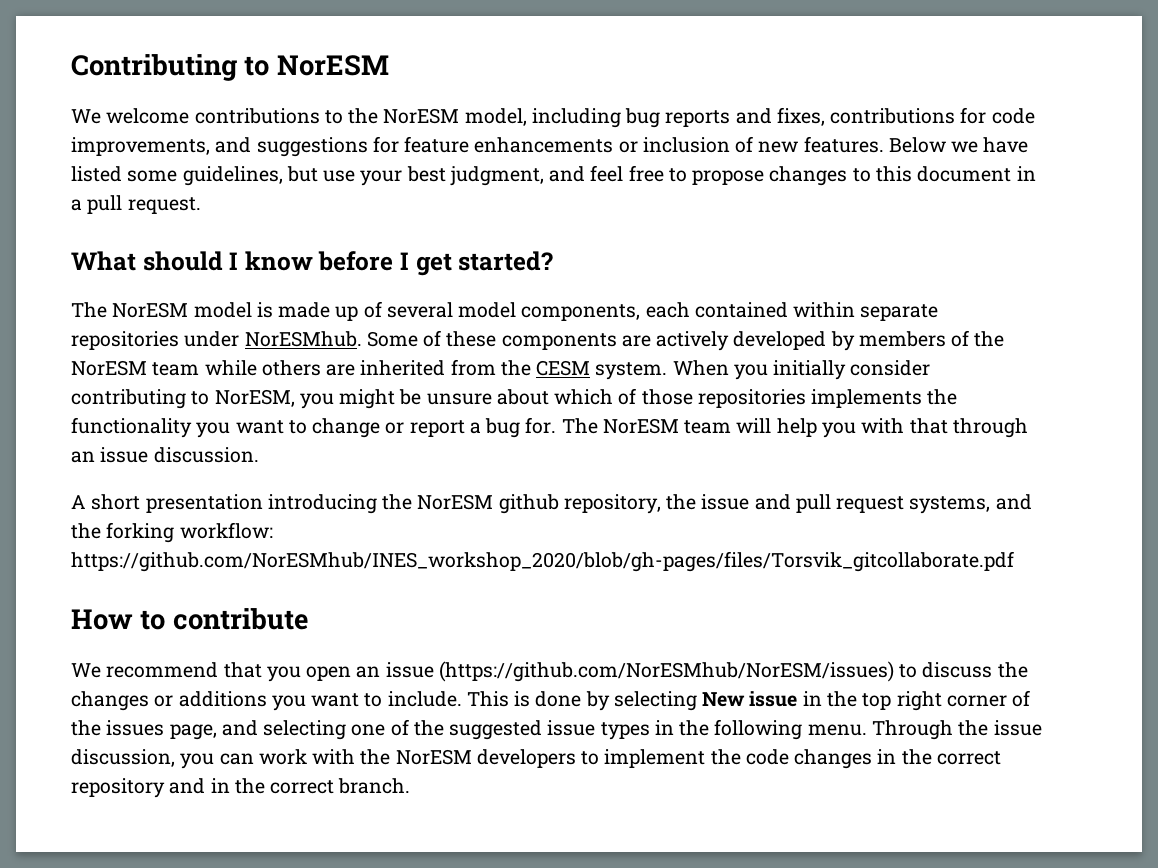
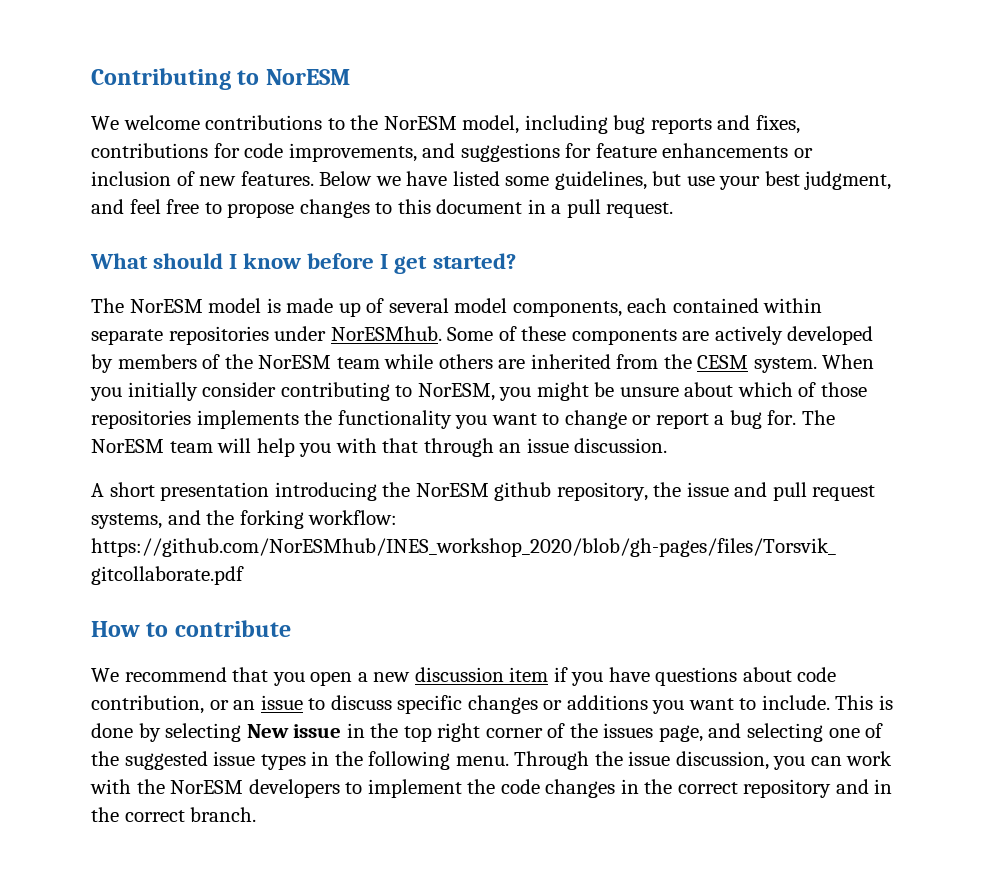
[356,661,894,682] an issue (https://github.com/NorESMhub/NorESM/issues) -> [357,667,837,686] [91,695,303,714] a new discussion item if you have questions about code contribution, or an issue
[997,662,1028,678] the -> [397,695,463,714] specific

